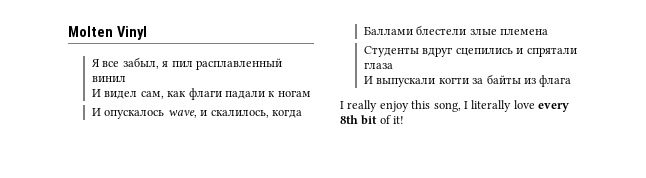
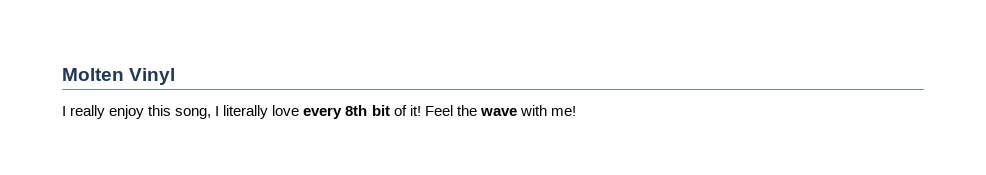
[92,57,282,70] [92,76,127,82] [92,88,311,100] [92,108,302,119] [364,25,549,35] [364,46,577,57] [364,62,394,69] [364,74,572,87] // Я все забыл, я пил расплавленный винил // И видел сам, как флаги падали к ногам // И опускалось wave, и скалилось, когда Баллами блестели злые племена // Студенты вдруг сцепились и спрятали глаза // И выпускали когти за байты из флага -> (176, 76) none
(405, 120) none -> [424,105,576,116] Feel the wave with me!

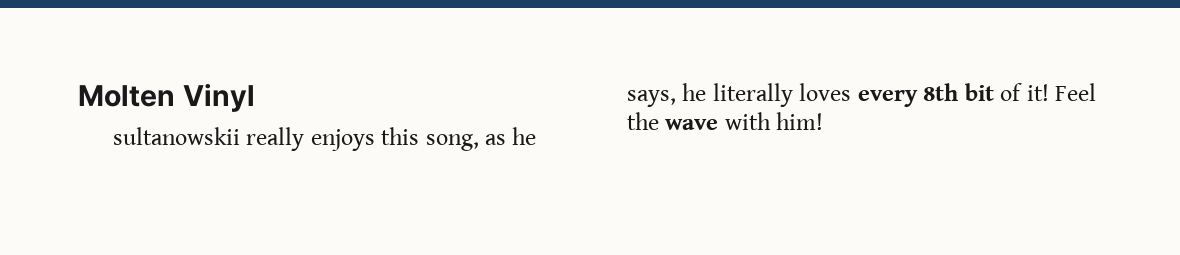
[62,105,300,119] I really enjoy this song, I literally love -> [112,127,537,151] [627,83,852,107] sultanowskii really enjoys this song, as he says, he literally loves
[550,106,576,116] me! -> [776,112,824,130] him!

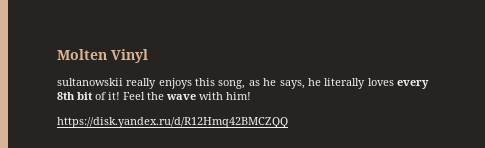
(824, 121) none -> [57,117,288,128] // https://disk.yandex.ru/d/R12Hmq42BMCZQQ

